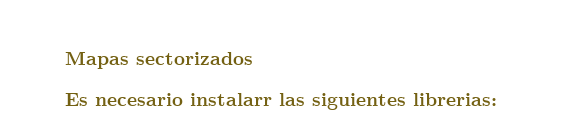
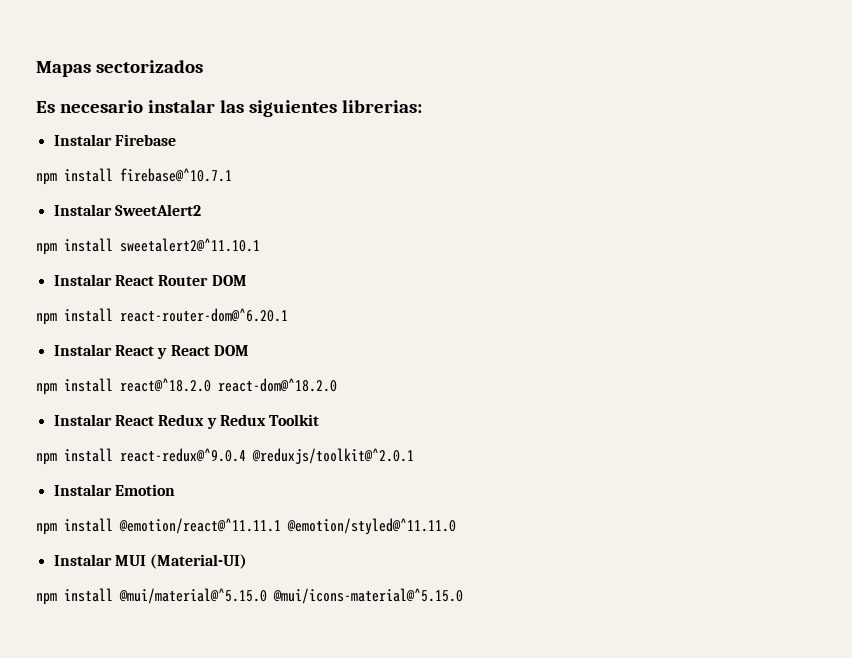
[190,93,272,106] instalarr -> [147,100,215,113] instalar
(497, 99) none -> [53,134,176,146] [36,168,232,185] [53,204,201,216] [36,238,260,255] [53,274,247,286] [36,308,288,325] [53,344,249,359] [36,378,337,395] [53,414,320,429] [36,448,414,465] [53,484,175,496] [36,518,456,535] [53,554,248,569] [36,588,463,605] // Instalar Firebase // npm install firebase@^10.7.1 // Instalar SweetAlert2 // npm install sweetalert2@^11.10.1 // Instalar React Router DOM // npm install react-router-dom@^6.20.1 // Instalar React y React DOM // npm install react@^18.2.0 react-dom@^18.2.0 // Instalar React Redux y Redux Toolkit // npm install react-redux@^9.0.4 @reduxjs/toolkit@^2.0.1 // Instalar Emotion // npm install @emotion/react@^11.11.1 @emotion/styled@^11.11.0 // Instalar MUI (Material-UI) // npm install @mui/material@^5.15.0 @mui/icons-material@^5.15.0

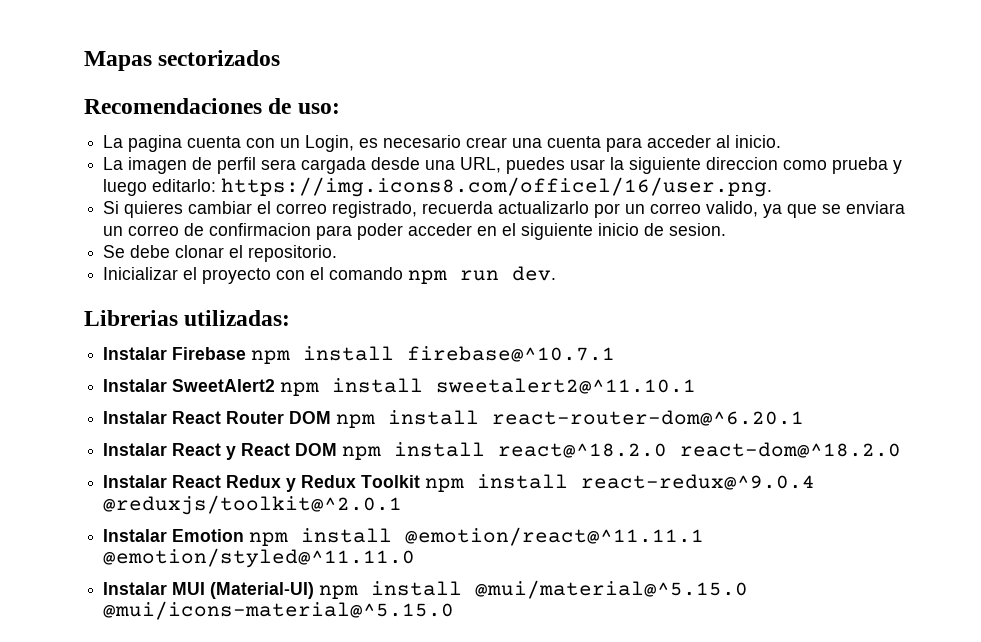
[36,100,422,117] Es necesario instalar las siguientes librerias: -> [84,98,340,114] [103,135,782,152] [103,157,903,174] [103,177,773,197] [103,201,906,218] [103,223,727,240] [103,245,338,262] [103,266,557,284] [84,310,291,326] Recomendaciones de uso: // La pagina cuenta con un Login, es necesario crear una cuenta para acceder al inicio. // La imagen de perfil sera cargada desde una URL, puedes usar la siguiente direccion como prueba y luego editarlo: https://img.icons8.com/officel/16/user.png. // Si quieres cambiar el correo registrado, recuerda actualizarlo por un correo valido, ya que se enviara un correo de confirmacion para poder acceder en el siguiente inicio de sesion. // Se debe clonar el repositorio. // Inicializar el proyecto con el comando npm run dev. // Librerias utilizadas:
(176, 140) // -> (247, 353) none
(201, 210) // -> (276, 385) none
(247, 280) // -> (332, 417) none
(249, 350) // -> (338, 449) none
(320, 420) // -> (421, 481) none
(175, 490) // -> (245, 535) none
(248, 561) // -> (315, 590) none

